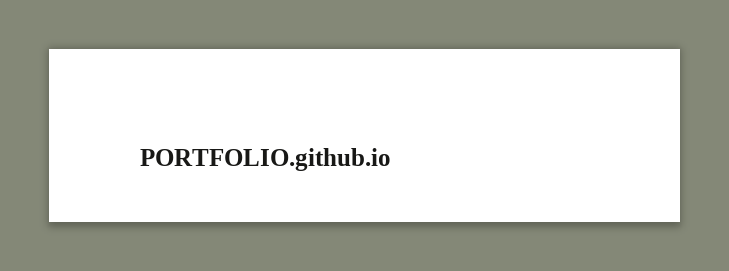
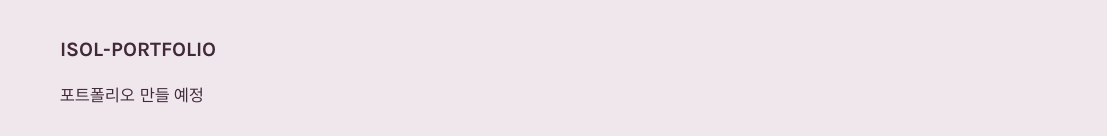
[140,148,391,171] PORTFOLIO.github.io -> [60,42,216,57] [60,87,205,103] ISOL-PORTFOLIO // 포트폴리오 만들 예정

